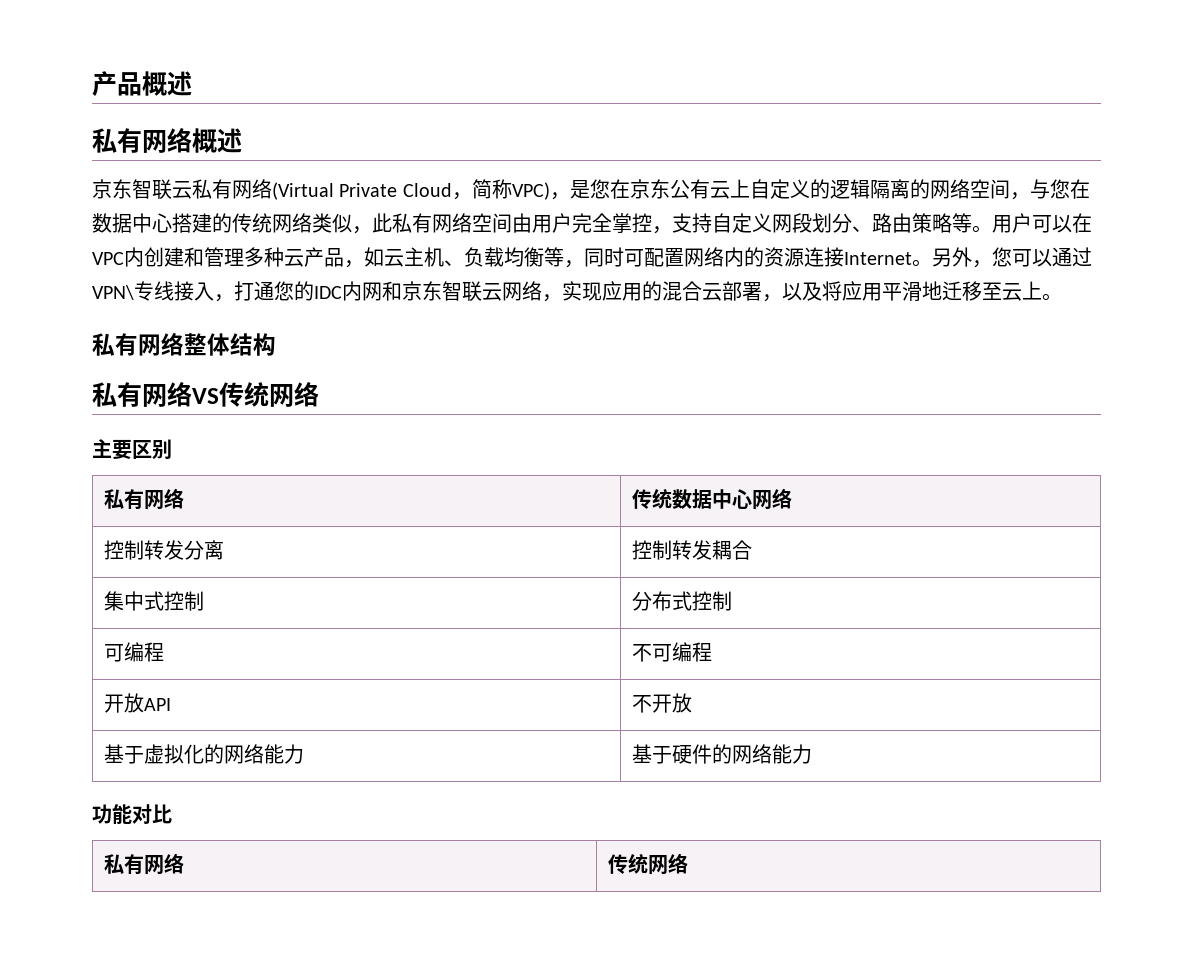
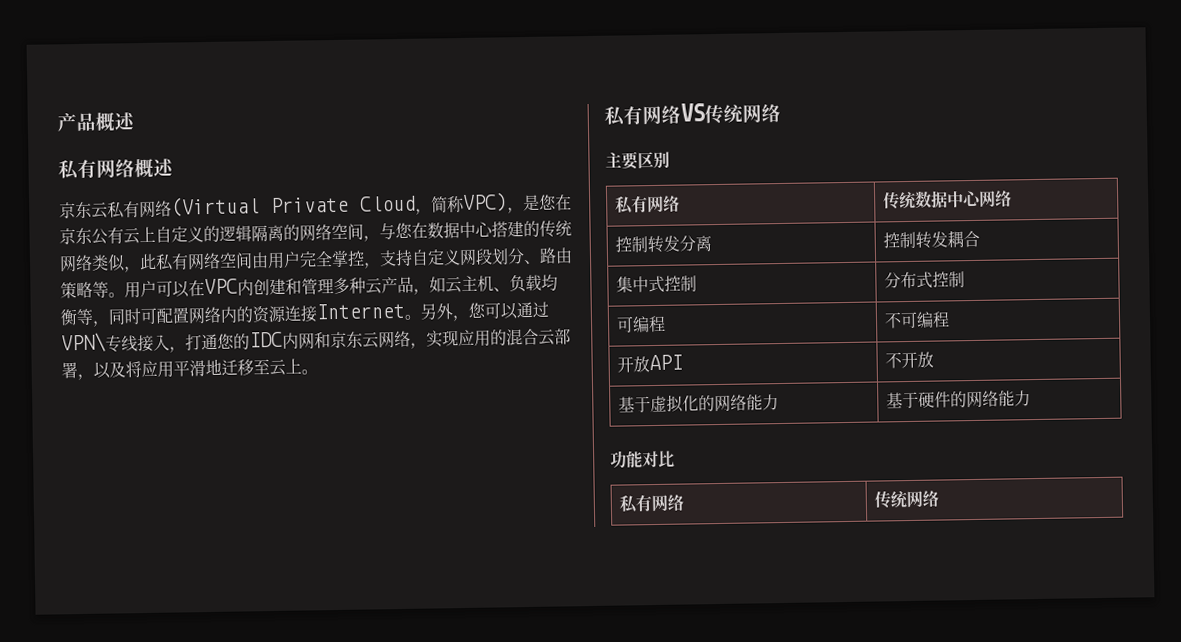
[132,179,172,200] 智联 -> (92, 210) none
[442,281,482,302] 智联 -> (363, 339) none
[92,332,276,356] // 私有网络整体结构 -> (318, 372) none

